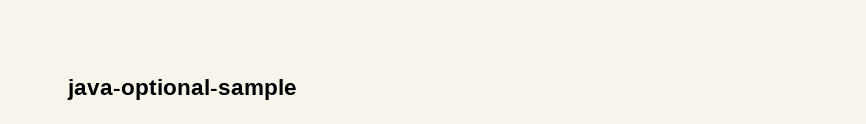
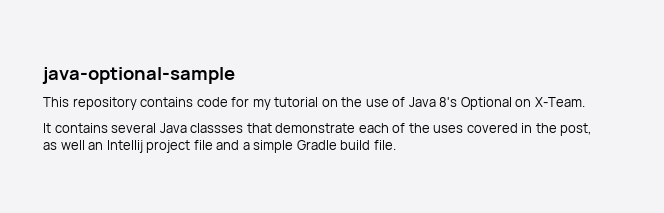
(297, 89) none -> [43,97,585,110] [43,123,592,136] [43,140,396,153] // This repository contains code for my tutorial on the use of Java 8's Optional on X-Team. // It contains several Java classses that demonstrate each of the uses covered in the post, as well an Intellij project file and a simple Gradle build file.

